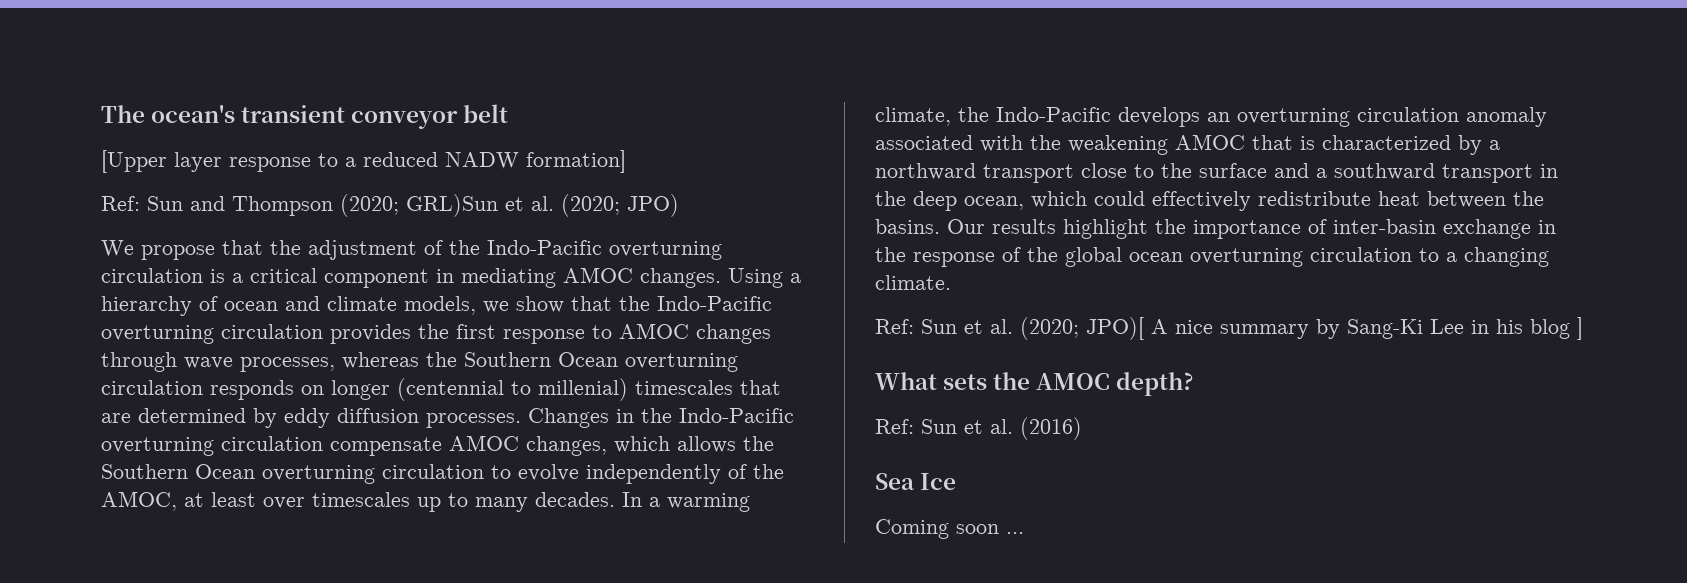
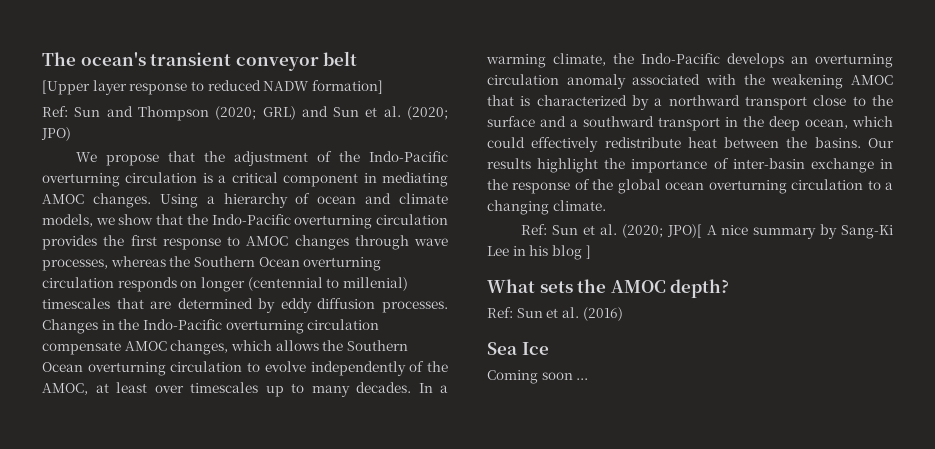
[345,157,356,167] a -> (204, 86) none
[406,194,498,217] GRL)Sun -> [262,106,360,120] GRL) and Sun

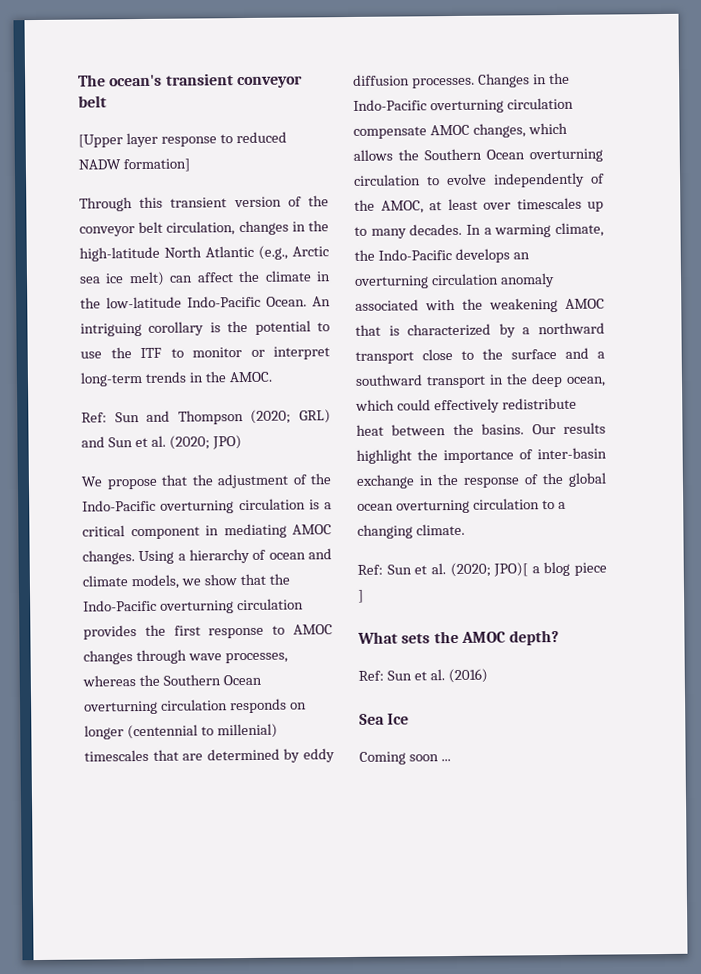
(383, 87) none -> [79,195,329,212] [79,220,329,237] [79,245,329,262] [79,270,331,287] [80,295,331,309] [80,320,330,337] [80,346,330,360] [80,371,272,387] // Through this transient version of the conveyor belt circulation, changes in the high-latitude North Atlantic (e.g., Arctic sea ice melt) can affect the climate in the low-latitude Indo-Pacific Ocean. An intriguing corollary is the potential to use the ITF to monitor or interpret long-term trends in the AMOC.
[706,224,893,239] [487,245,582,260] A nice summary by Sang-Ki Lee in his blog -> [531,561,607,577] a blog piece

